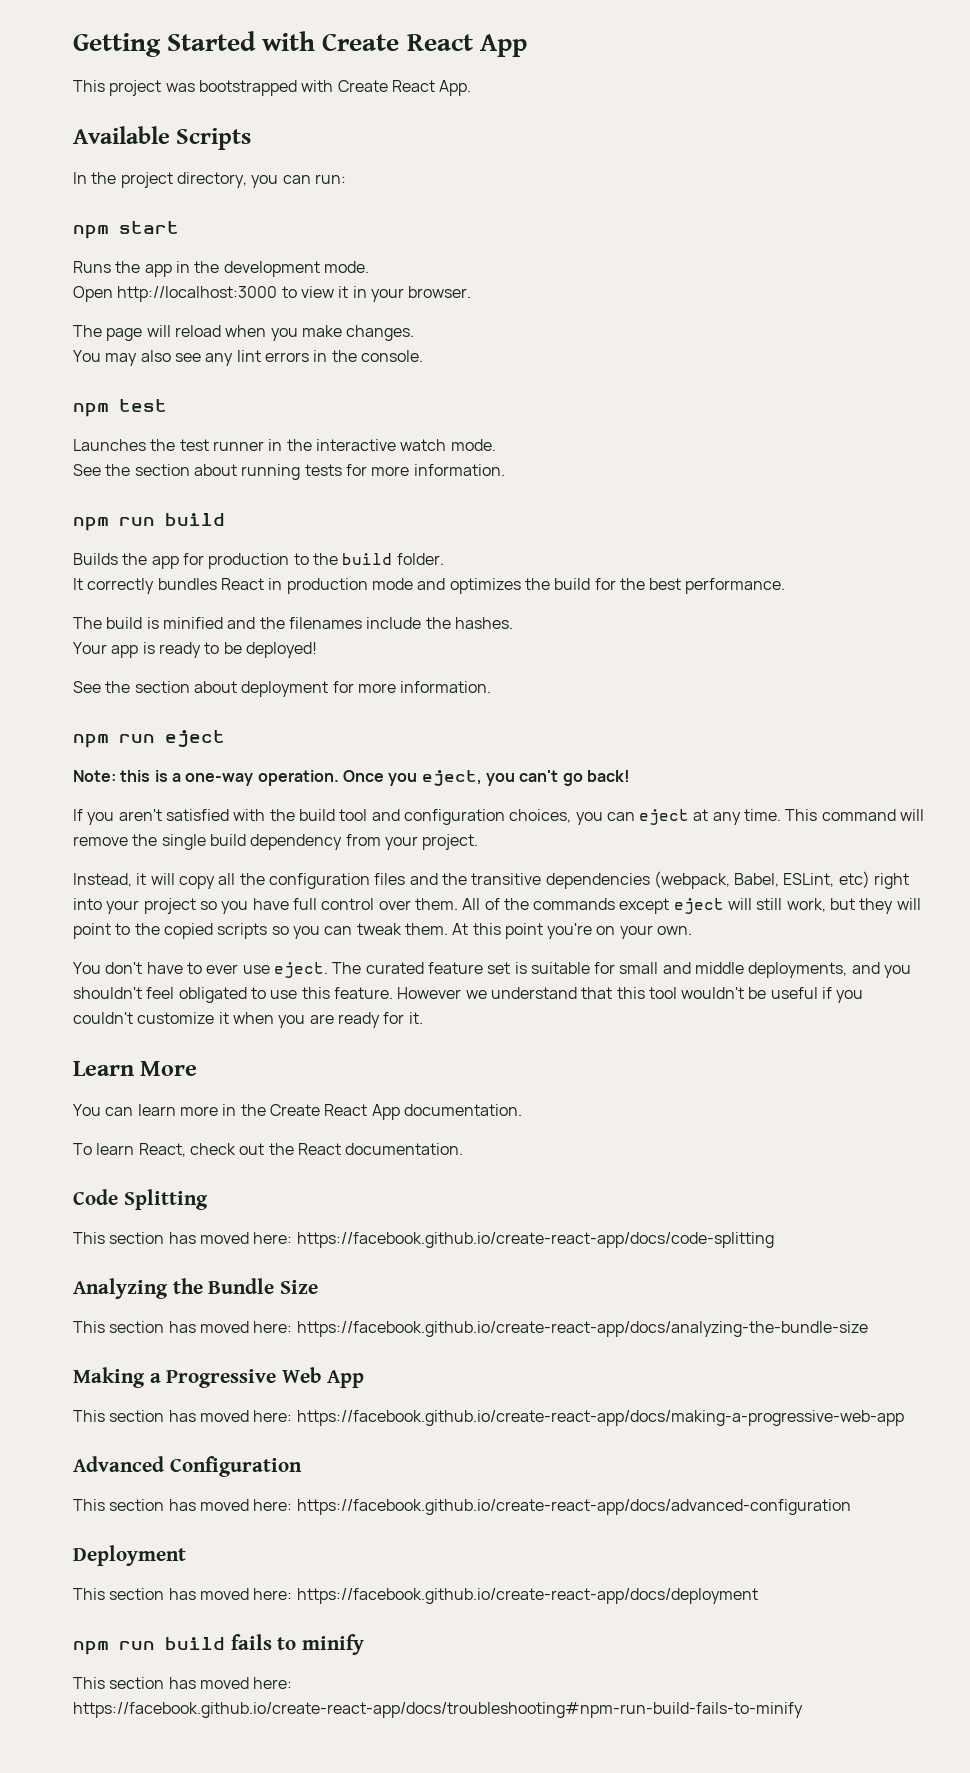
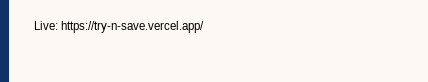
[73,31,527,57] [73,80,472,96] [73,126,252,150] [73,172,346,188] [73,221,179,239] [73,261,369,277] [73,286,472,302] [73,325,415,341] [73,350,423,366] [73,399,167,417] [73,439,496,451] [73,464,505,480] [73,513,225,531] [73,553,444,569] [73,578,786,594] [73,617,513,629] [73,642,317,658] [73,681,492,697] [73,730,225,748] [73,770,630,786] [73,809,925,825] [73,834,479,850] [73,871,910,889] [73,898,921,914] [73,923,693,939] [73,962,912,978] [73,987,864,1003] [73,1012,423,1028] [73,1061,198,1076] [73,1104,522,1120] [73,1143,464,1157] [73,1189,208,1210] [73,1232,774,1248] [73,1278,319,1299] [73,1321,868,1337] [73,1367,364,1388] [73,1410,904,1426] [73,1456,302,1477] [73,1499,851,1515] [73,1545,186,1566] [73,1588,758,1604] [73,1634,365,1655] [73,1677,293,1689] [73,1702,803,1718] Getting Started with Create React App // This project was bootstrapped with Create React App. // Available Scripts // In the project directory, you can run: // npm start // Runs the app in the development mode. // Open http://localhost:3000 to view it in your browser. // The page will reload when you make changes. // You may also see any lint errors in the console. // npm test // Launches the test runner in the interactive watch mode. // See the section about running tests for more information. // npm run build // Builds the app for production to the build folder. // It correctly bundles React in production mode and optimizes the build for the best performance. // The build is minified and the filenames include the hashes. // Your app is ready to be deployed! // See the section about deployment for more information. // npm run eject // Note: this is a one-way operation. Once you eject, you can't go back! // If you aren't satisfied with the build tool and configuration choices, you can eject at any time. This command will remove the single build dependency from your project. // Instead, it will copy all the configuration files and the transitive dependencies (webpack, Babel, ESLint, etc) right into your project so you have full control over them. All of the commands except eject will still work, but they will point to the copied scripts so you can tweak them. At this point you're on your own. // You don't have to ever use eject. The curated feature set is suitable for small and middle deployments, and you shouldn't feel obligated to use this feature. However we understand that this tool wouldn't be useful if you couldn't customize it when you are ready for it. // Learn More // You can learn more in the Create React App documentation. // To learn React, check out the React documentation. // Code Splitting // This section has moved here: https://facebook.github.io/create-react-app/docs/code-splitting // Analyzing the Bundle Size // This section has moved here: https://facebook.github.io/create-react-app/docs/analyzing-the-bundle-size // Making a Progressive Web App // This section has moved here: https://facebook.github.io/create-react-app/docs/making-a-progressive-web-app // Advanced Configuration // This section has moved here: https://facebook.github.io/create-react-app/docs/advanced-configuration // Deployment // This section has moved here: https://facebook.github.io/create-react-app/docs/deployment // npm run build fails to minify // This section has moved here: https://facebook.github.io/create-react-app/docs/troubleshooting#npm-run-build-fails-to-minify -> [34,21,205,33] Live: https://try-n-save.vercel.app/

